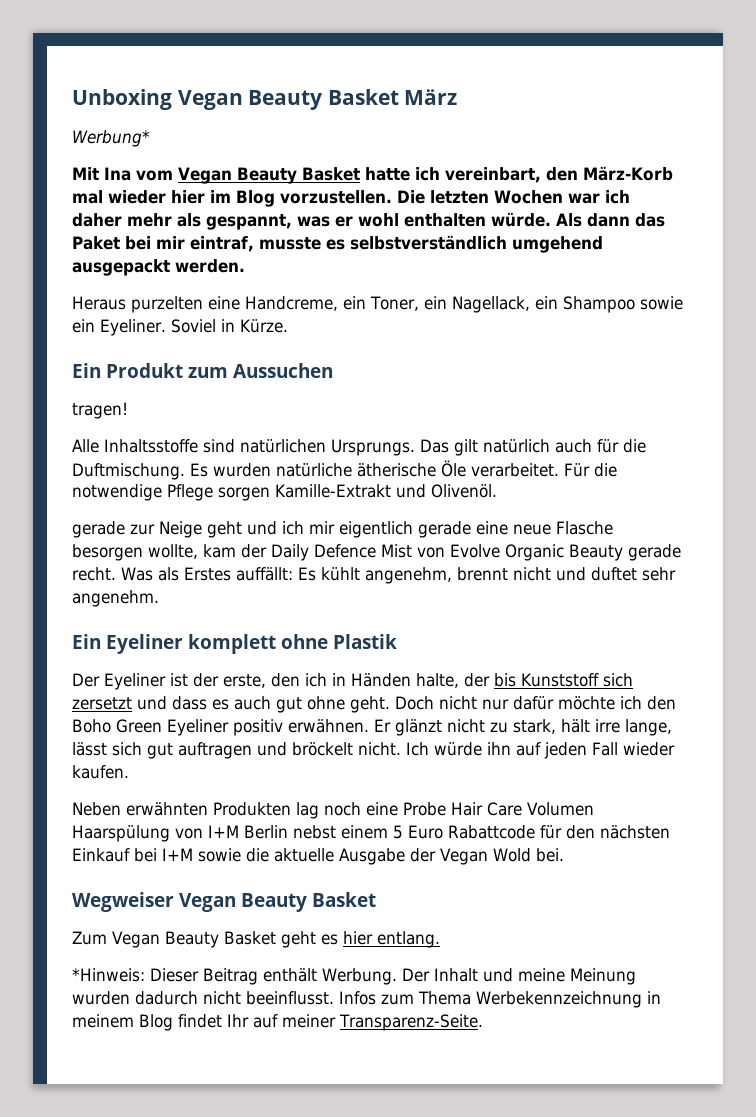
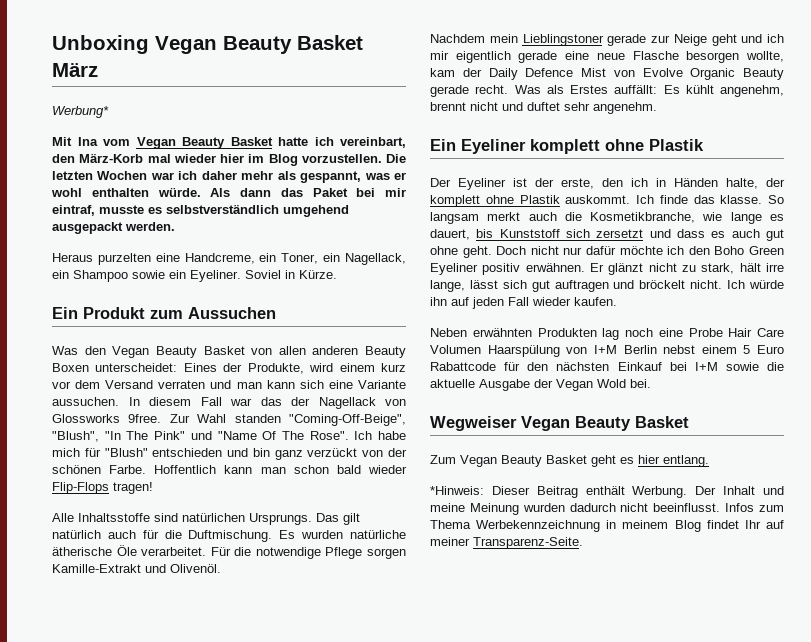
(333, 370) none -> [52,346,406,358] [52,363,406,374] [52,380,406,389] [52,397,406,409] [52,414,406,426] [52,431,406,442] [52,448,407,460] [52,465,407,474] [52,482,109,494] Was den Vegan Beauty Basket von allen anderen Beauty Boxen unterscheidet: Eines der Produkte, wird einem kurz vor dem Versand verraten und man kann sich eine Variante aussuchen. In diesem Fall war das der Nagellack von Glossworks 9free. Zur Wahl standen "Coming-Off-Beige", "Blush", "In The Pink" und "Name Of The Rose". Ich habe mich für "Blush" entschieden und bin ganz verzückt von der schönen Farbe. Hoffentlich kann man schon bald wieder Flip-Flops
(497, 491) none -> [430,34,604,46] Nachdem mein Lieblingstoner
(490, 680) none -> [430,195,784,207] [430,212,784,224] [430,229,470,240] komplett ohne Plastik auskommt. Ich finde das klasse. So langsam merkt auch die Kosmetikbranche, wie lange es dauert,

